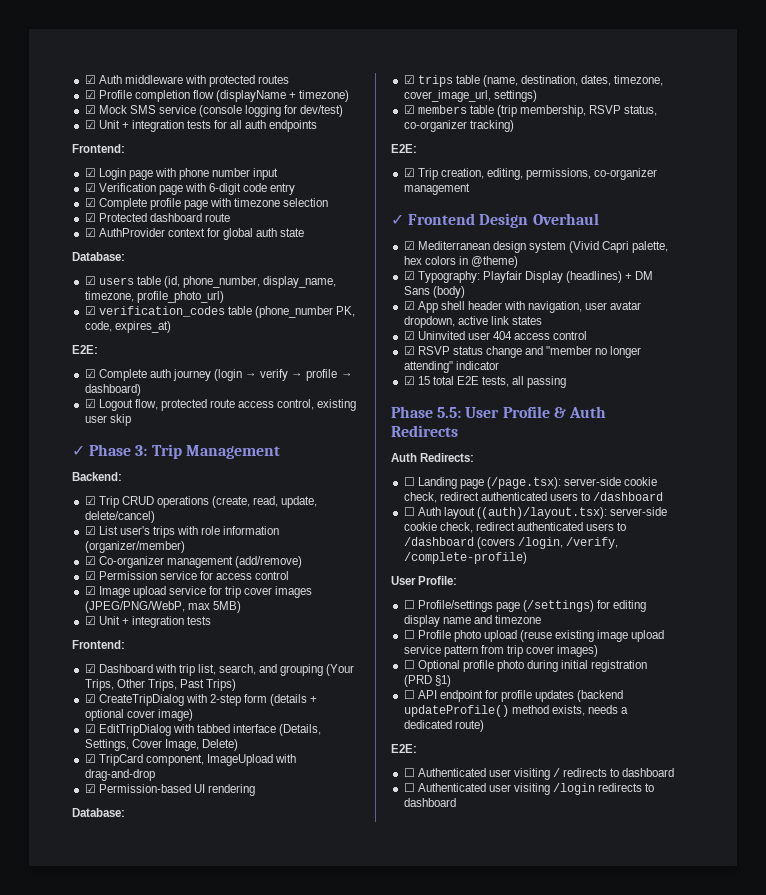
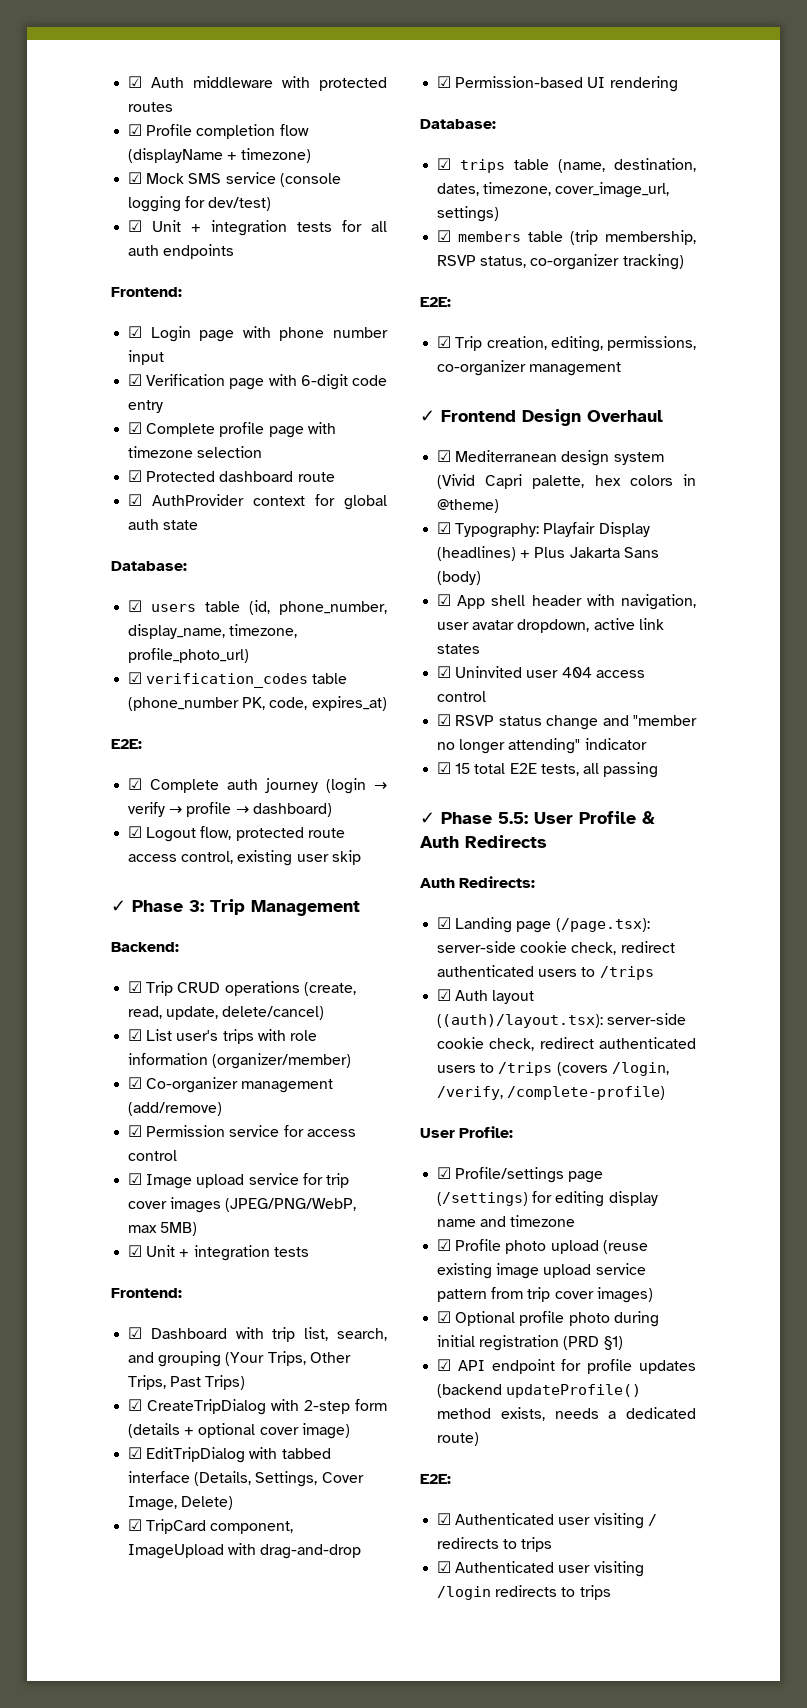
[635,271,654,280] DM -> [534,547,620,558] Plus Jakarta
(567, 382) none -> [420,812,435,824] ✓
[403,477,415,486] ☐ -> [437,917,452,929] ☑
[593,492,664,501] [403,507,415,516] /dashboard // ☐ -> [599,966,654,980] [437,989,452,1001] /trips // ☑
[403,537,474,546] /dashboard -> [498,1062,553,1076] /trips
[403,600,415,609] ☐ -> [437,1167,452,1179] ☑
[403,630,415,639] ☐ -> [437,1239,452,1251] ☑
[403,660,415,669] ☐ -> [437,1311,452,1323] ☑
[403,690,415,699] ☐ -> [437,1359,452,1371] ☑
[403,768,415,777] ☐ -> [437,1513,452,1525] ☑
[622,768,675,777] [403,783,415,792] dashboard // ☐ -> [521,1537,553,1552] [437,1561,452,1573] trips // ☑
[403,798,456,807] dashboard -> [579,1585,611,1600] trips

